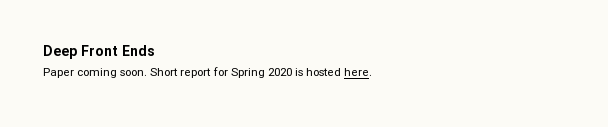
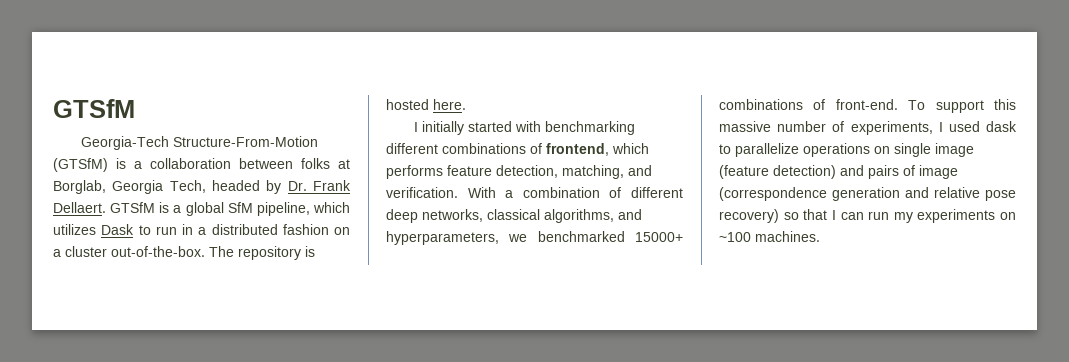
[43,45,155,59] [43,67,373,78] Deep Front Ends // Paper coming soon. Short report for Spring 2020 is hosted here. -> [53,99,135,118] [80,136,318,150] [53,158,350,172] [53,180,352,194] [53,202,350,216] [53,224,350,235] [53,246,315,260] [386,99,466,110] [413,121,635,135] [386,143,649,156] [386,165,652,179] [386,187,683,198] [386,209,642,223] [386,231,683,245] [719,99,1016,113] [719,121,1017,135] [719,143,974,157] [719,165,958,179] [719,187,1016,201] [719,209,1016,223] [719,231,820,242] GTSfM // Georgia-Tech Structure-From-Motion (GTSfM) is a collaboration between folks at Borglab, Georgia Tech, headed by Dr. Frank Dellaert. GTSfM is a global SfM pipeline, which utilizes Dask to run in a distributed fashion on a cluster out-of-the-box. The repository is hosted here. // I initially started with benchmarking different combinations of frontend, which performs feature detection, matching, and verification. With a combination of different deep networks, classical algorithms, and hyperparameters, we benchmarked 15000+ combinations of front-end. To support this massive number of experiments, I used dask to parallelize operations on single image (feature detection) and pairs of image (correspondence generation and relative pose recovery) so that I can run my experiments on ~100 machines.

